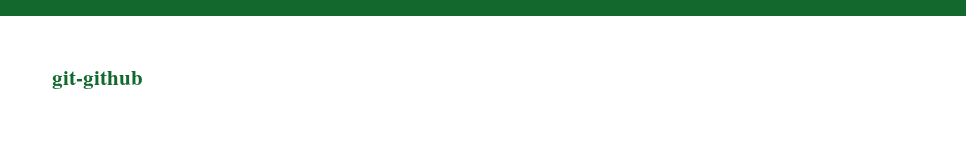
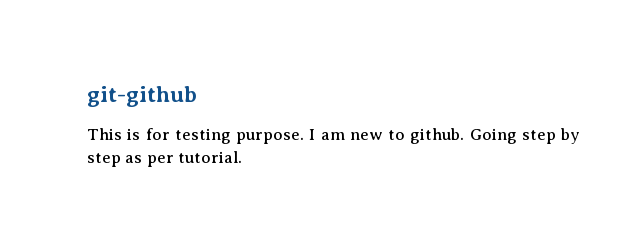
(143, 80) none -> [87,128,580,144] [87,151,243,167] // This is for testing purpose. I am new to github. Going step by step as per tutorial.

